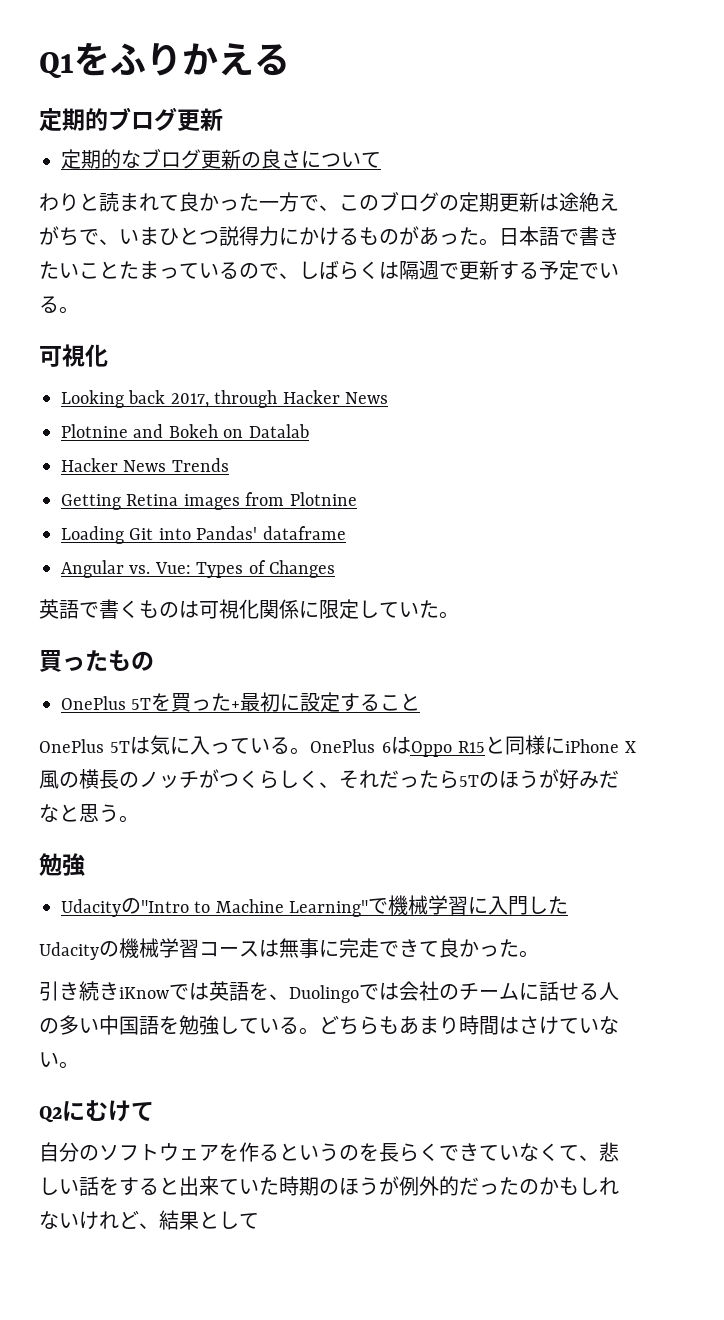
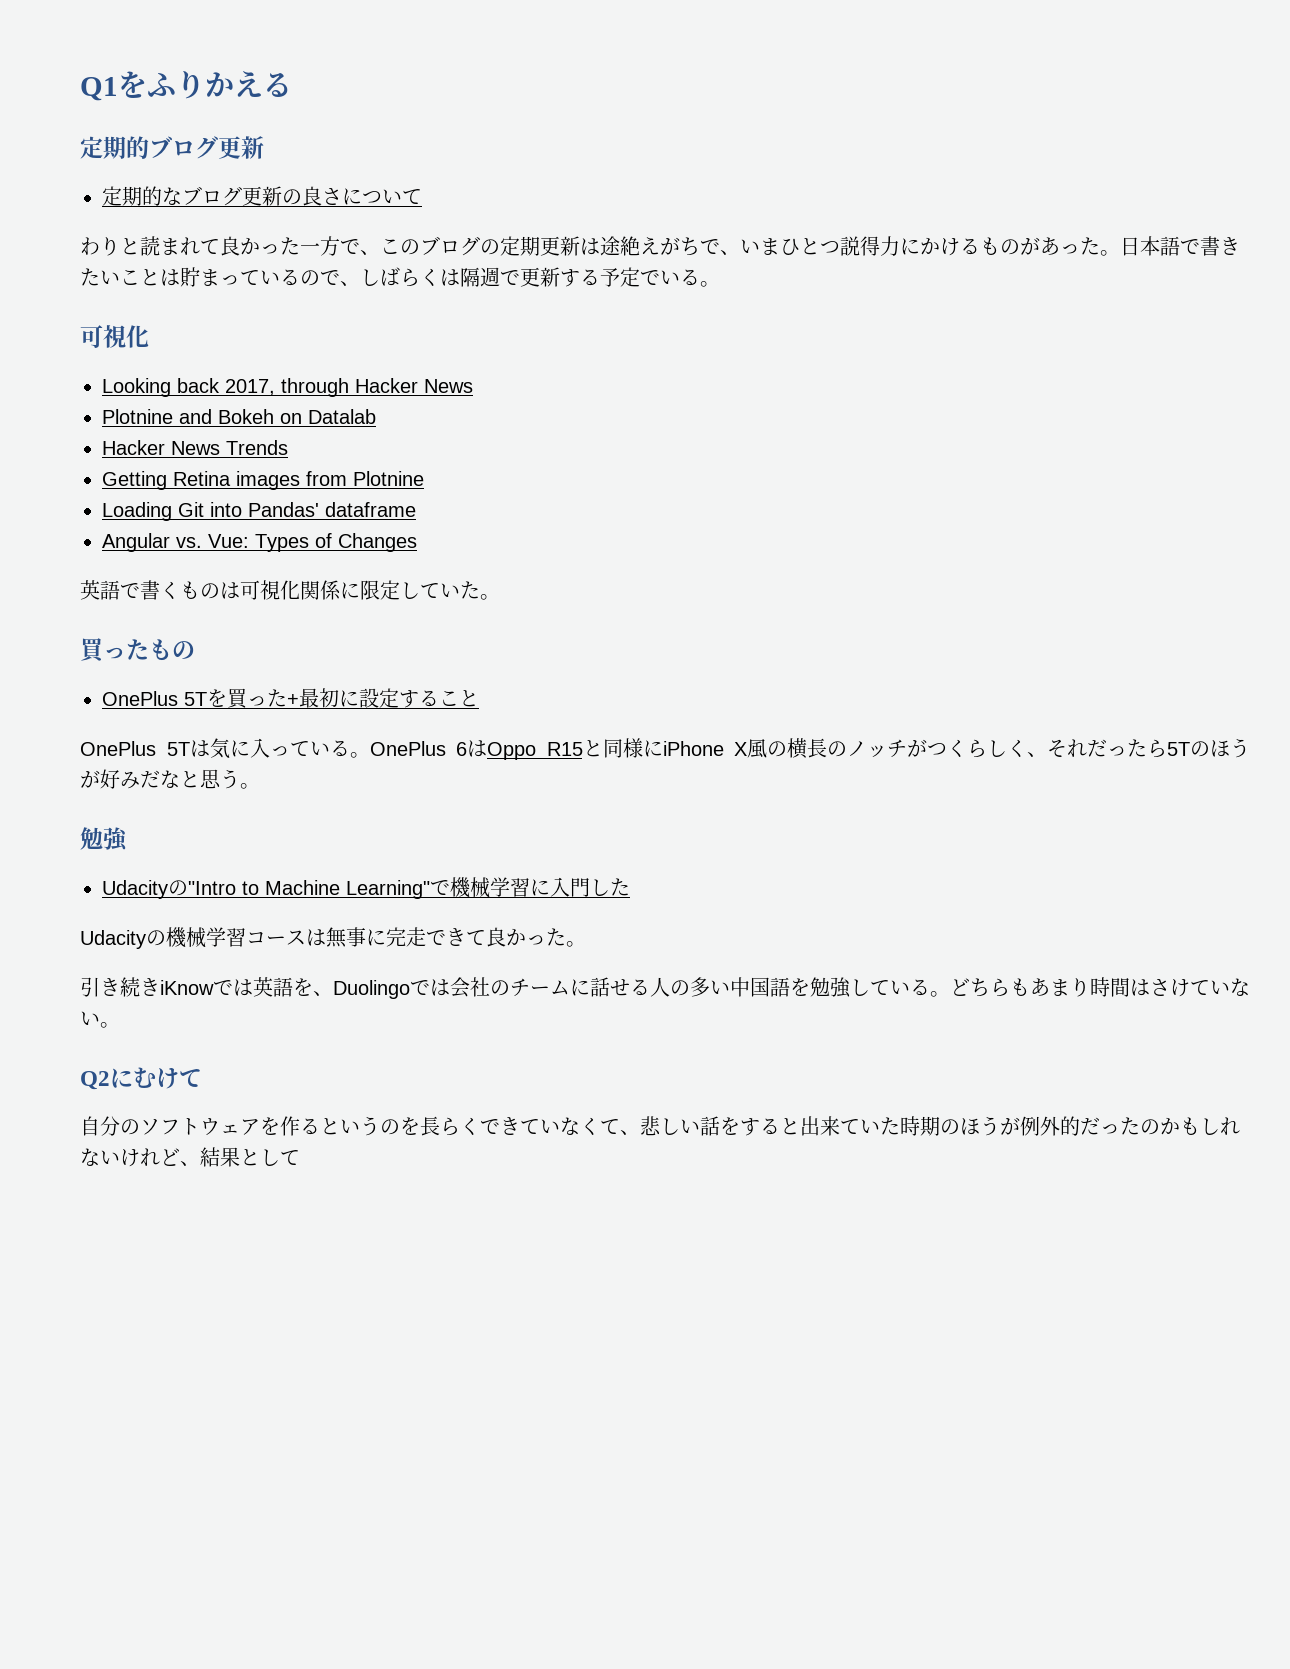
[119,261,139,279] た -> [160,267,200,287] は貯

